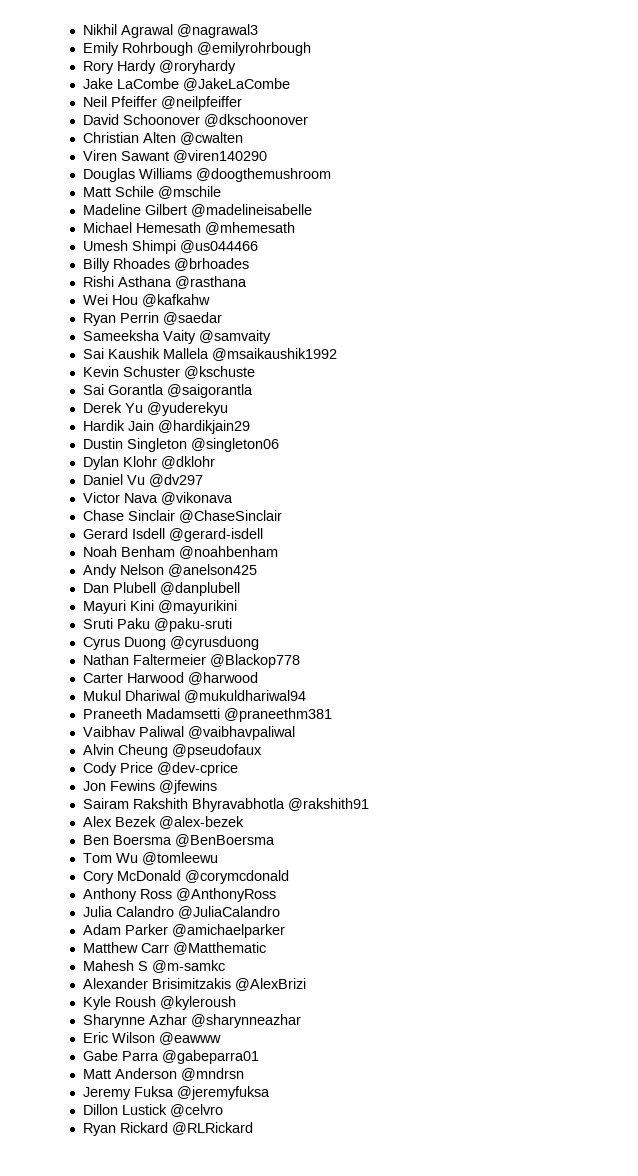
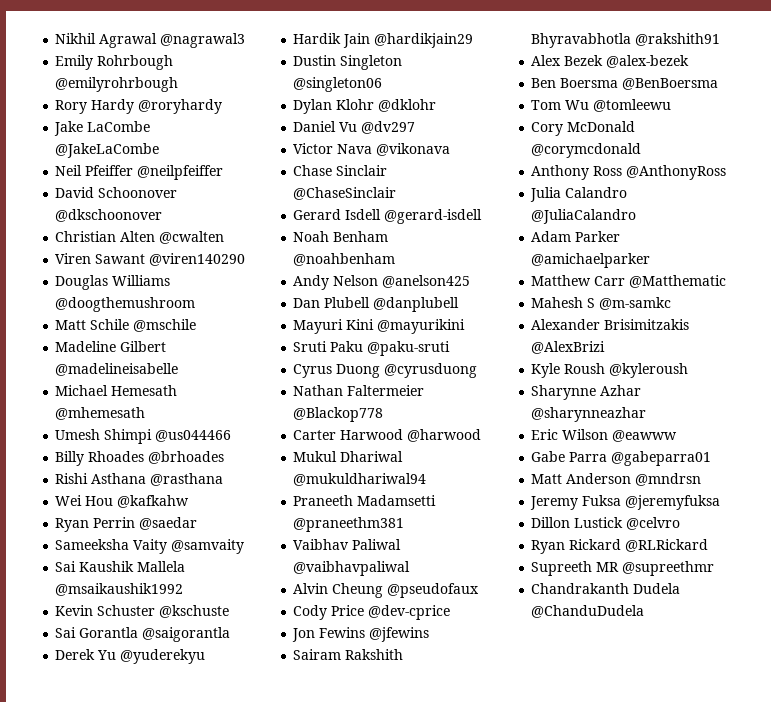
(253, 1128) none -> [531,561,715,576] [531,583,681,594] [531,605,645,618] // Supreeth MR @supreethmr // Chandrakanth Dudela @ChanduDudela

